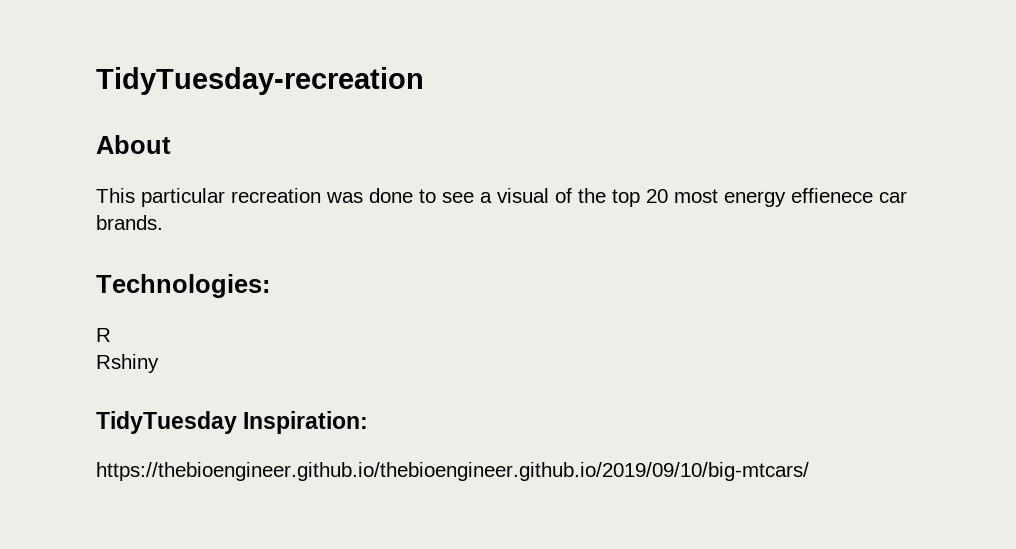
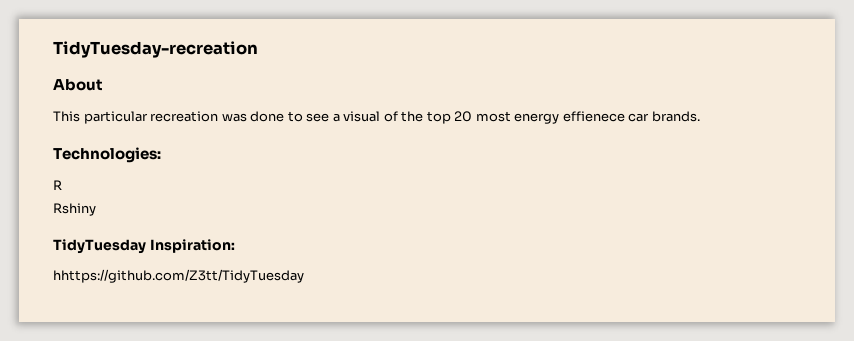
[96,462,809,481] https://thebioengineer.github.io/thebioengineer.github.io/2019/09/10/big-mtcars/ -> [53,269,304,283] hhttps://github.com/Z3tt/TidyTuesday

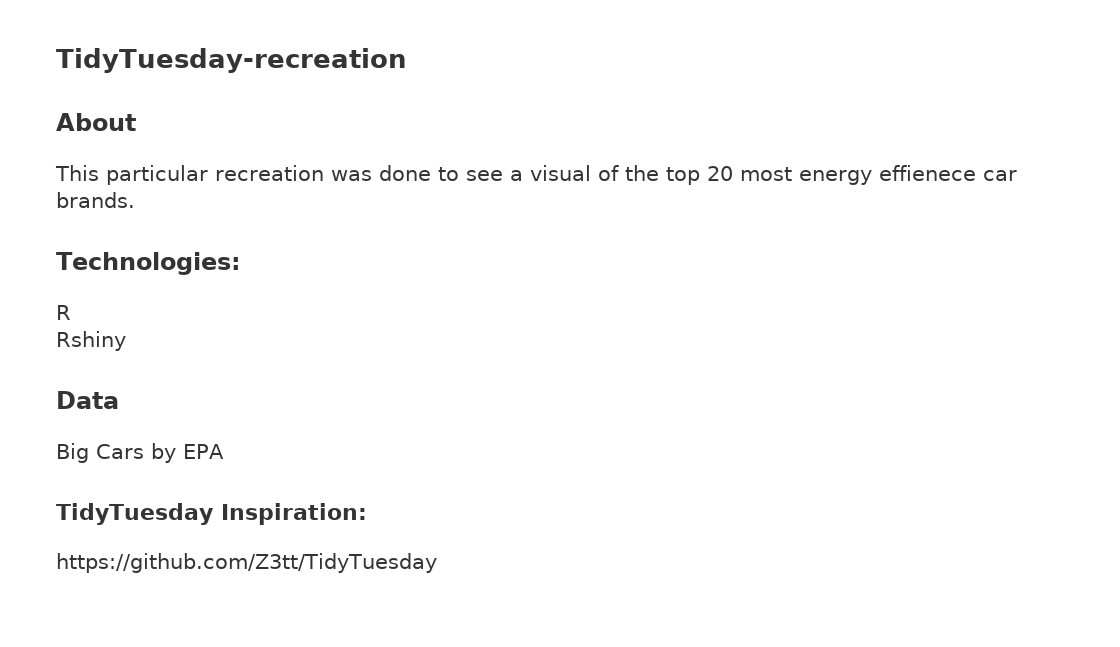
(96, 209) none -> [56,391,119,409] [56,443,224,463] // Data // Big Cars by EPA
[53,269,304,283] hhttps://github.com/Z3tt/TidyTuesday -> [56,553,437,573] https://github.com/Z3tt/TidyTuesday

